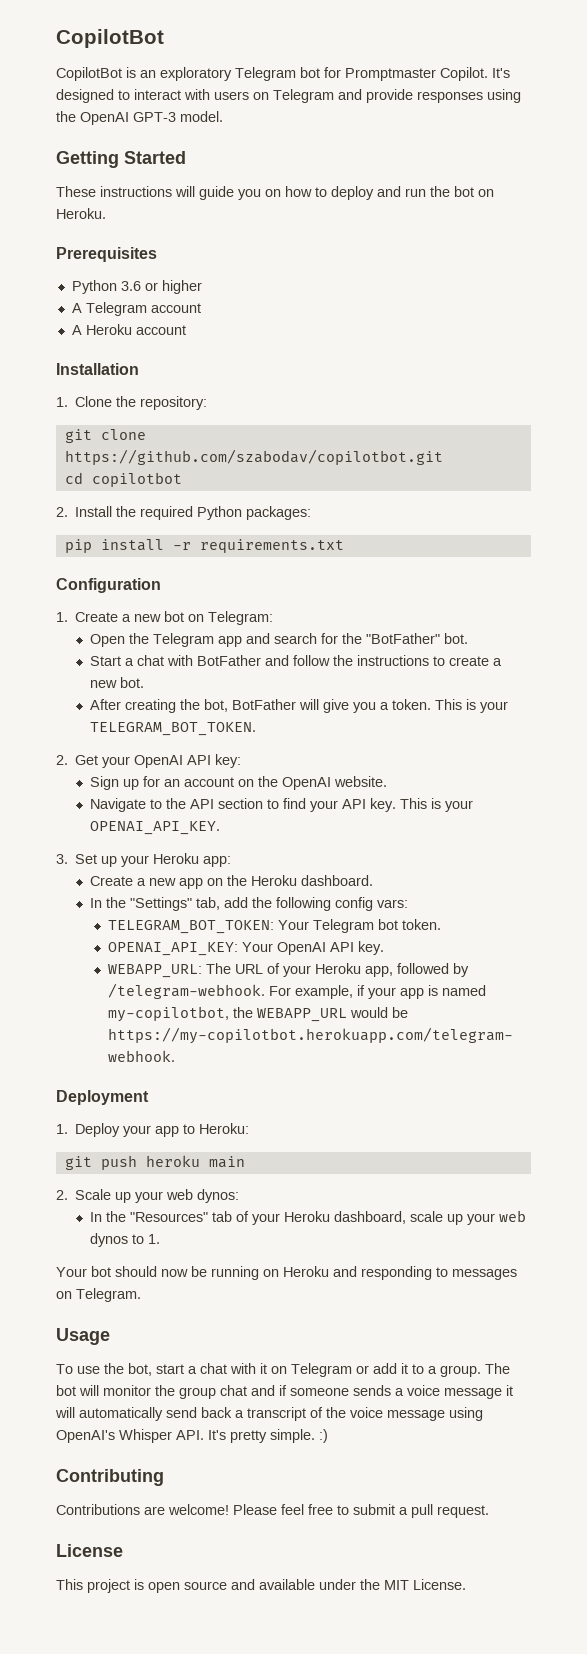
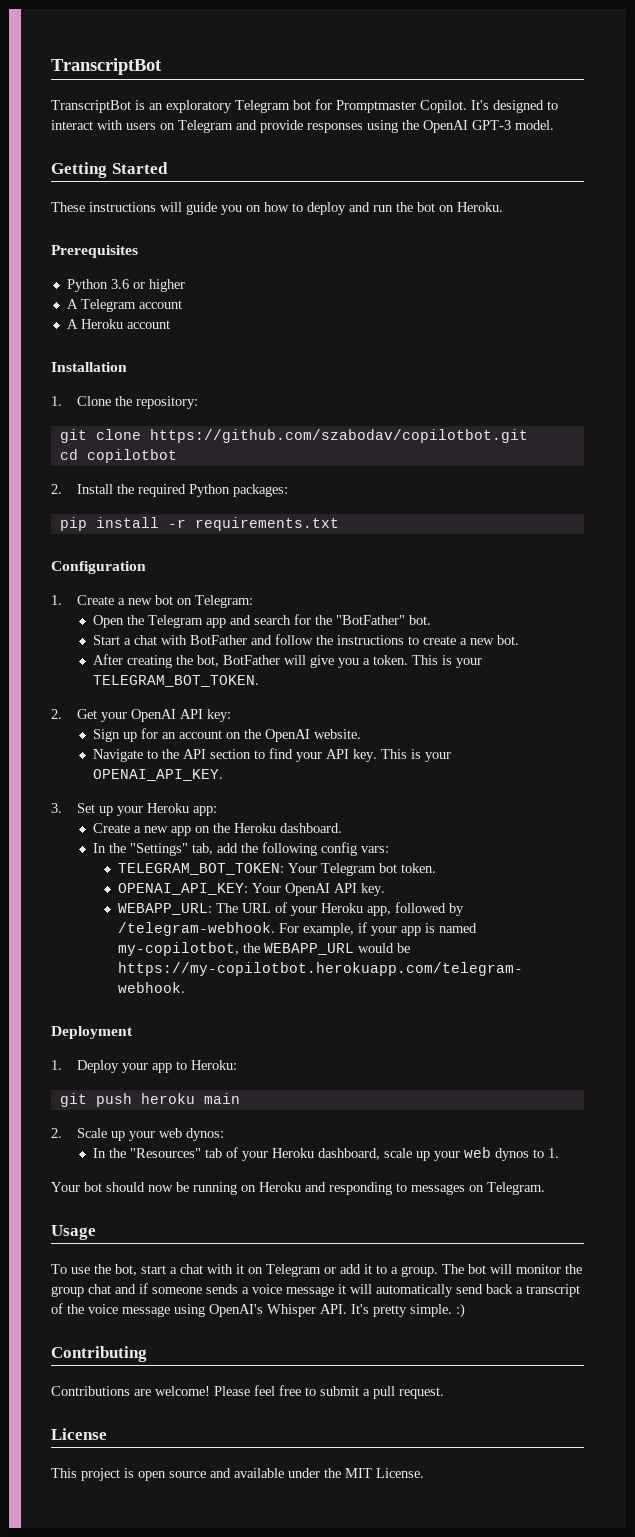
[56,29,164,48] [56,67,122,81] CopilotBot // CopilotBot -> [51,58,162,75] [51,100,131,113] TranscriptBot // TranscriptBot

